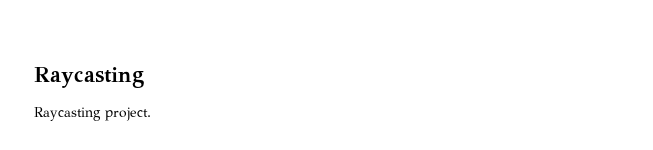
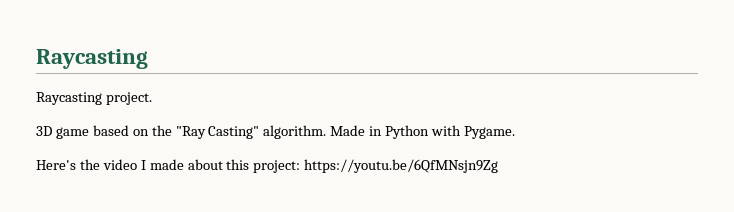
(151, 114) none -> [36,125,515,139] [36,159,499,173] // 3D game based on the "Ray Casting" algorithm. Made in Python with Pygame. // Here's the video I made about this project: https://youtu.be/6QfMNsjn9Zg

